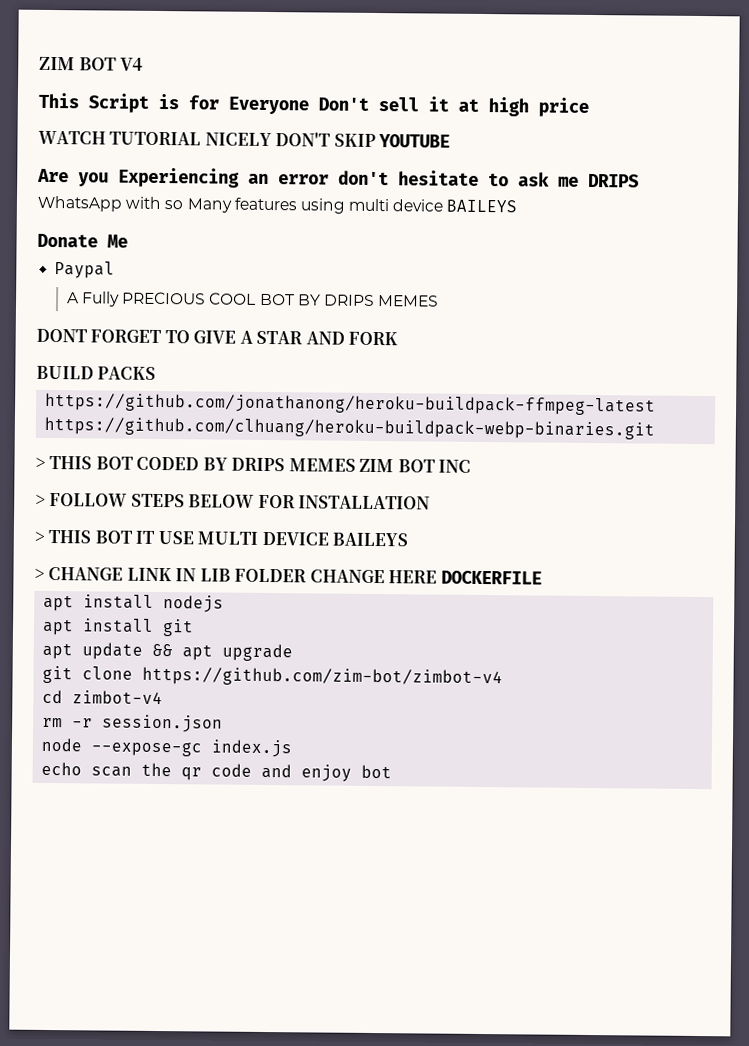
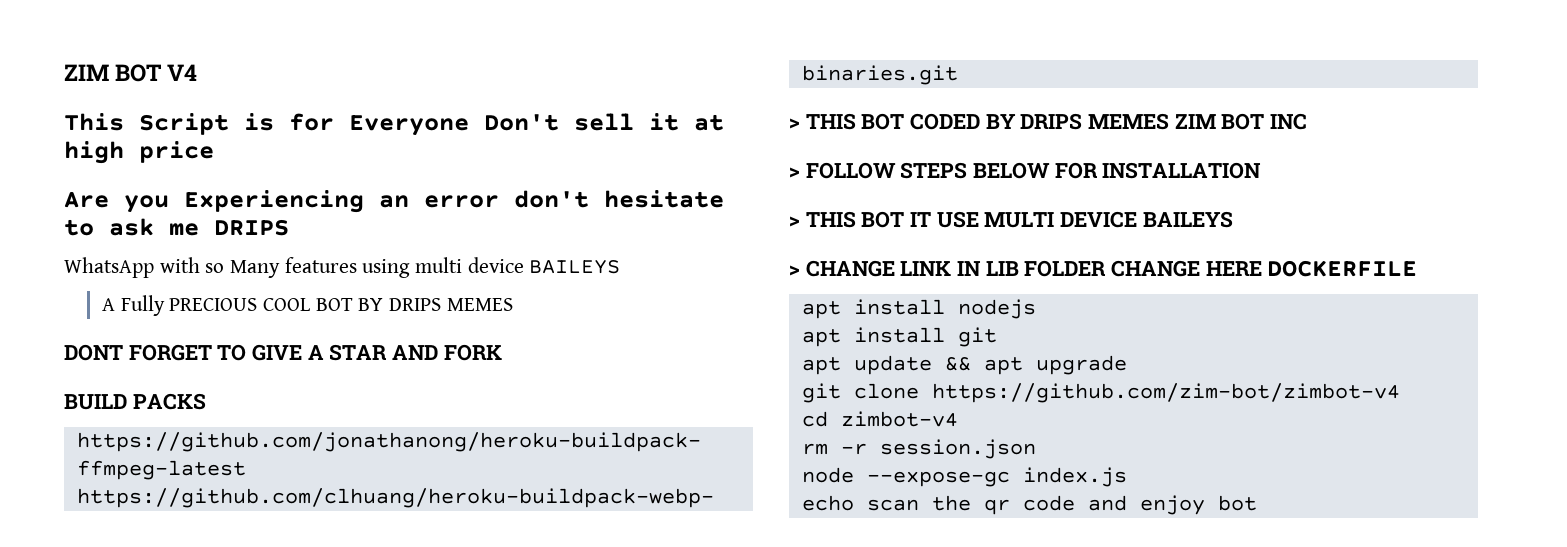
[38,130,451,148] // WATCH TUTORIAL NICELY DON'T SKIP YOUTUBE -> (214, 152) none
[37,233,128,248] [54,261,116,279] // Donate Me // Paypal -> (621, 267) none

